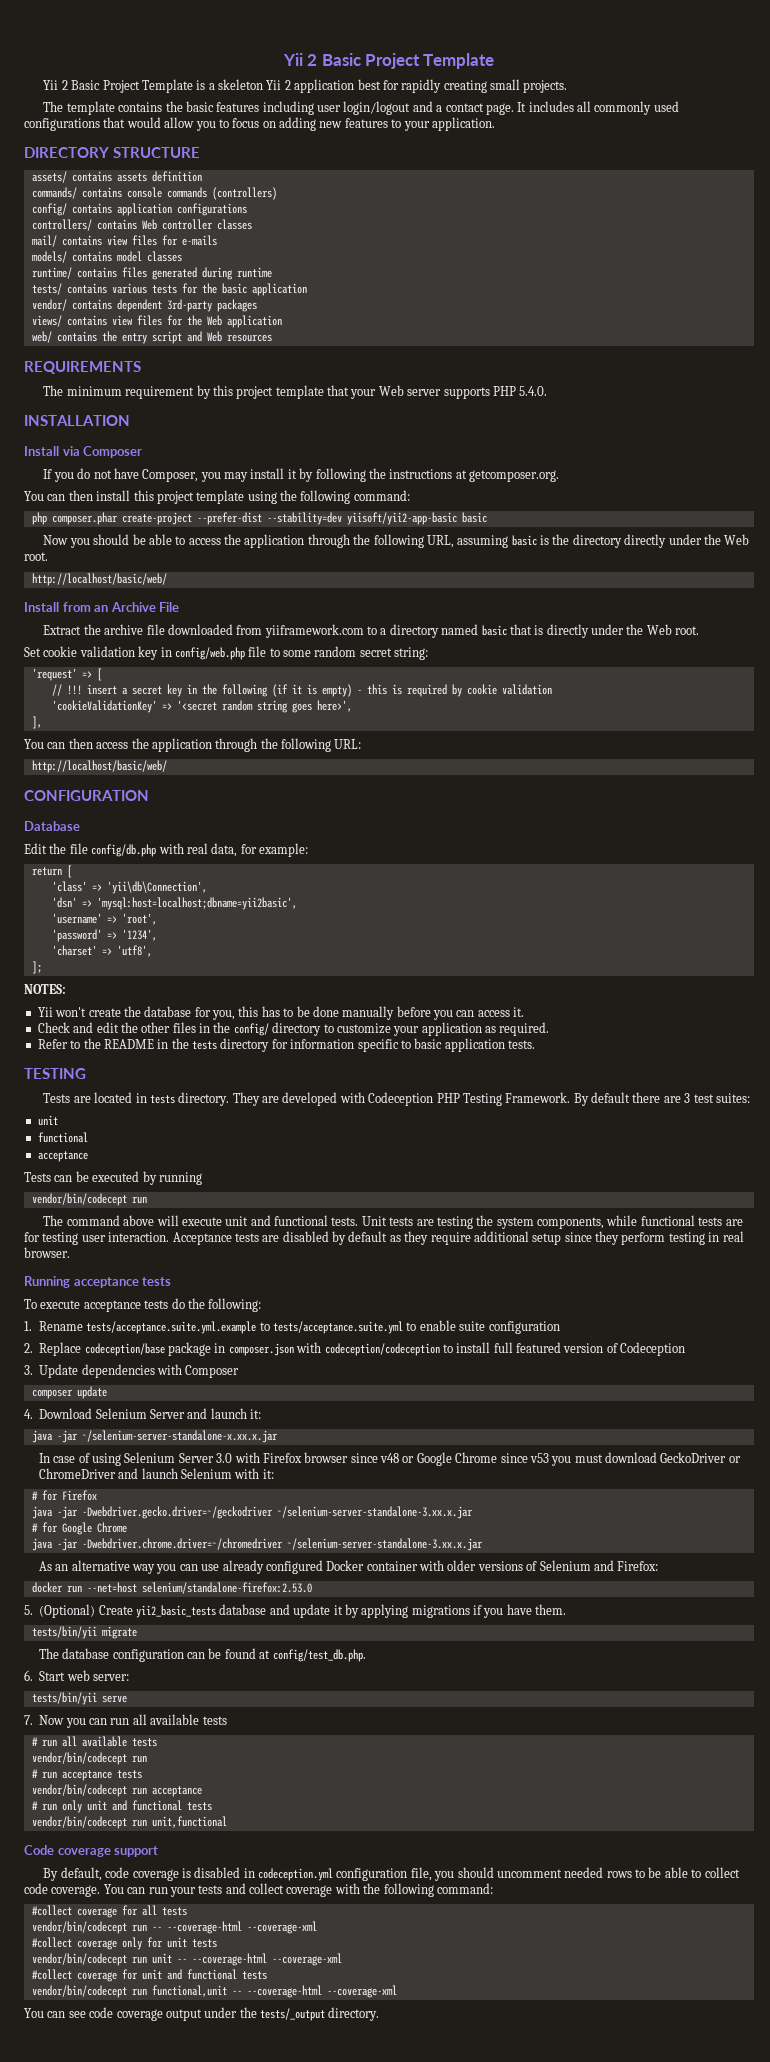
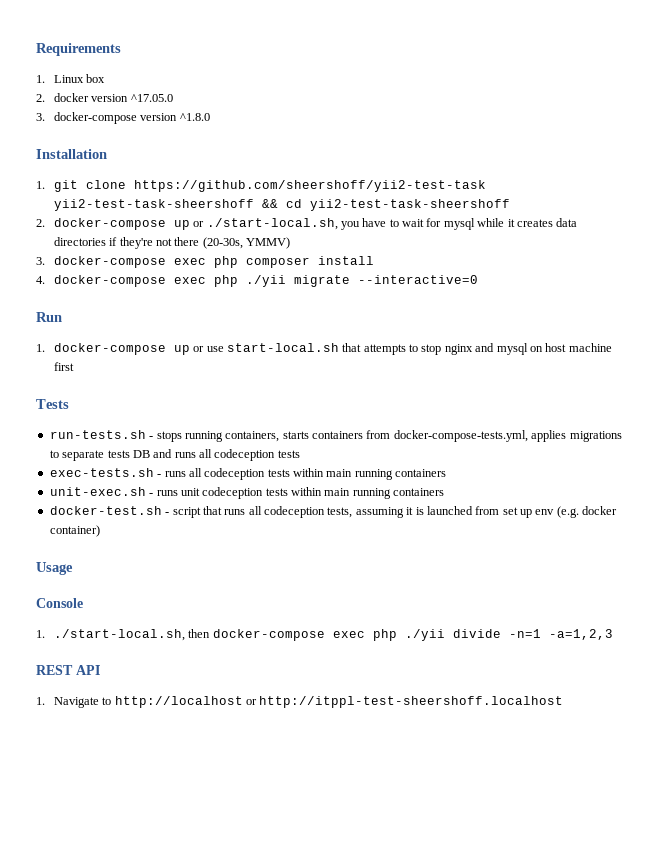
[282,53,495,69] [43,79,568,93] [43,101,679,115] [24,117,495,131] [24,147,201,158] [31,171,202,183] [31,187,277,200] [31,203,247,216] [31,219,252,231] [31,235,217,247] [31,251,182,263] [31,267,272,280] [31,283,307,296] [31,299,257,312] [31,315,282,328] [31,331,272,344] [24,361,141,374] [43,385,548,399] [24,415,130,426] [24,446,143,458] [43,468,560,482] [24,490,410,504] [31,512,487,525] [43,534,750,548] [24,552,48,561] [31,573,167,586] [24,602,180,612] [43,624,700,638] [24,646,429,660] [31,668,102,681] [51,684,552,697] [51,700,352,713] [31,716,42,729] [24,738,362,752] [31,760,167,773] [24,790,149,801] [24,821,80,831] [24,843,308,857] [31,865,72,878] [51,881,207,894] [51,897,297,910] [51,913,157,925] [51,929,157,942] [51,945,152,957] [31,961,42,974] [24,984,66,994] [37,1006,525,1020] [37,1022,550,1036] [37,1038,535,1052] [24,1068,86,1079] [43,1092,750,1106] [37,1115,58,1126] [37,1132,88,1143] [37,1151,88,1162] [24,1171,202,1185] [31,1193,147,1206] [43,1215,743,1229] [24,1231,744,1245] [24,1247,70,1258] [24,1276,172,1288] [24,1298,262,1312] [24,1320,560,1334] [24,1342,686,1356] [24,1364,240,1378] [31,1386,107,1399] [24,1408,262,1419] [31,1430,278,1443] [38,1452,741,1466] [38,1468,274,1479] [31,1490,97,1501] [31,1506,473,1519] [31,1522,127,1535] [31,1538,483,1551] [38,1560,659,1574] [31,1582,312,1594] [24,1604,567,1618] [31,1626,137,1639] [38,1648,366,1662] [24,1670,129,1681] [31,1692,127,1705] [24,1714,227,1728] [31,1736,157,1747] [31,1752,147,1765] [31,1769,142,1781] [31,1784,202,1797] [31,1800,212,1813] [31,1816,227,1829] [24,1845,159,1857] [43,1867,740,1881] [24,1883,493,1897] [31,1905,187,1918] [31,1921,317,1934] [31,1937,217,1950] [31,1953,342,1966] [31,1969,267,1982] [31,1985,397,1998] [24,2007,380,2021] Yii 2 Basic Project Template // Yii 2 Basic Project Template is a skeleton Yii 2 application best for rapidly creating small projects. // The template contains the basic features including user login/logout and a contact page. It includes all commonly used configurations that would allow you to focus on adding new features to your application. // DIRECTORY STRUCTURE // assets/ contains assets definition // commands/ contains console commands (controllers) // config/ contains application configurations // controllers/ contains Web controller classes // mail/ contains view files for e-mails // models/ contains model classes // runtime/ contains files generated during runtime // tests/ contains various tests for the basic application // vendor/ contains dependent 3rd-party packages // views/ contains view files for the Web application // web/ contains the entry script and Web resources // REQUIREMENTS // The minimum requirement by this project template that your Web server supports PHP 5.4.0. // INSTALLATION // Install via Composer // If you do not have Composer, you may install it by following the instructions at getcomposer.org. // You can then install this project template using the following command: // php composer.phar create-project --prefer-dist --stability=dev yiisoft/yii2-app-basic basic // Now you should be able to access the application through the following URL, assuming basic is the directory directly under the Web root. // http://localhost/basic/web/ // Install from an Archive File // Extract the archive file downloaded from yiiframework.com to a directory named basic that is directly under the Web root. // Set cookie validation key in config/web.php file to some random secret string: // 'request' => [ // // !!! insert a secret key in the following (if it is empty) - this is required by cookie validation // 'cookieValidationKey' => '<secret random string goes here>', // ], // You can then access the application through the following URL: // http://localhost/basic/web/ // CONFIGURATION // Database // Edit the file config/db.php with real data, for example: // return [ // 'class' => 'yii\db\Connection', // 'dsn' => 'mysql:host=localhost;dbname=yii2basic', // 'username' => 'root', // 'password' => '1234', // 'charset' => 'utf8', // ]; // NOTES: // Yii won't create the database for you, this has to be done manually before you can access it. // Check and edit the other files in the config/ directory to customize your application as required. // Refer to the README in the tests directory for information specific to basic application tests. // TESTING // Tests are located in tests directory. They are developed with Codeception PHP Testing Framework. By default there are 3 test suites: // unit // functional // acceptance // Tests can be executed by running // vendor/bin/codecept run // The command above will execute unit and functional tests. Unit tests are testing the system components, while functional tests are for testing user interaction. Acceptance tests are disabled by default as they require additional setup since they perform testing in real browser. // Running acceptance tests // To execute acceptance tests do the following: // 1. Rename tests/acceptance.suite.yml.example to tests/acceptance.suite.yml to enable suite configuration // 2. Replace codeception/base package in composer.json with codeception/codeception to install full featured version of Codeception // 3. Update dependencies with Composer // composer update // 4. Download Selenium Server and launch it: // java -jar ~/selenium-server-standalone-x.xx.x.jar // In case of using Selenium Server 3.0 with Firefox browser since v48 or Google Chrome since v53 you must download GeckoDriver or ChromeDriver and launch Selenium with it: // # for Firefox // java -jar -Dwebdriver.gecko.driver=~/geckodriver ~/selenium-server-standalone-3.xx.x.jar // # for Google Chrome // java -jar -Dwebdriver.chrome.driver=~/chromedriver ~/selenium-server-standalone-3.xx.x.jar // As an alternative way you can use already configured Docker container with older versions of Selenium and Firefox: // docker run --net=host selenium/standalone-firefox:2.53.0 // 5. (Optional) Create yii2_basic_tests database and update it by applying migrations if you have them. // tests/bin/yii migrate // The database configuration can be found at config/test_db.php. // 6. Start web server: // tests/bin/yii serve // 7. Now you can run all available tests // # run all available tests // vendor/bin/codecept run // # run acceptance tests // vendor/bin/codecept run acceptance // # run only unit and functional tests // vendor/bin/codecept run unit,functional // Code coverage support // By default, code coverage is disabled in codeception.yml configuration file, you should uncomment needed rows to be able to collect code coverage. You can run your tests and collect coverage with the following command: // #collect coverage for all tests // vendor/bin/codecept run -- --coverage-html --coverage-xml // #collect coverage only for unit tests // vendor/bin/codecept run unit -- --coverage-html --coverage-xml // #collect coverage for unit and functional tests // vendor/bin/codecept run functional,unit -- --coverage-html --coverage-xml // You can see code coverage output under the tests/_output directory. -> [36,43,121,56] [36,74,106,83] [36,93,173,102] [36,112,210,124] [36,149,107,159] [36,180,486,192] [53,199,510,211] [36,218,578,230] [53,237,291,249] [36,256,374,268] [36,275,478,287] [36,312,62,322] [36,343,612,355] [53,362,74,371] [36,399,69,409] [49,430,622,442] [49,449,300,461] [49,468,447,480] [49,487,445,499] [49,506,618,518] [49,525,100,537] [36,562,73,575] [36,598,83,608] [36,629,613,641] [36,665,100,675] [36,696,564,708] Requirements // 1. Linux box // 2. docker version ^17.05.0 // 3. docker-compose version ^1.8.0 // Installation // 1. git clone https://github.com/sheershoff/yii2-test-task yii2-test-task-sheershoff && cd yii2-test-task-sheershoff // 2. docker-compose up or ./start-local.sh, you have to wait for mysql while it creates data directories if they're not there (20-30s, YMMV) // 3. docker-compose exec php composer install // 4. docker-compose exec php ./yii migrate --interactive=0 // Run // 1. docker-compose up or use start-local.sh that attempts to stop nginx and mysql on host machine first // Tests // run-tests.sh - stops running containers, starts containers from docker-compose-tests.yml, applies migrations to separate tests DB and runs all codeception tests // exec-tests.sh - runs all codeception tests within main running containers // unit-exec.sh - runs unit codeception tests within main running containers // docker-test.sh - script that runs all codeception tests, assuming it is launched from set up env (e.g. docker container) // Usage // Console // 1. ./start-local.sh, then docker-compose exec php ./yii divide -n=1 -a=1,2,3 // REST API // 1. Navigate to http://localhost or http://itppl-test-sheershoff.localhost

